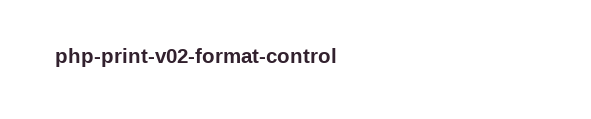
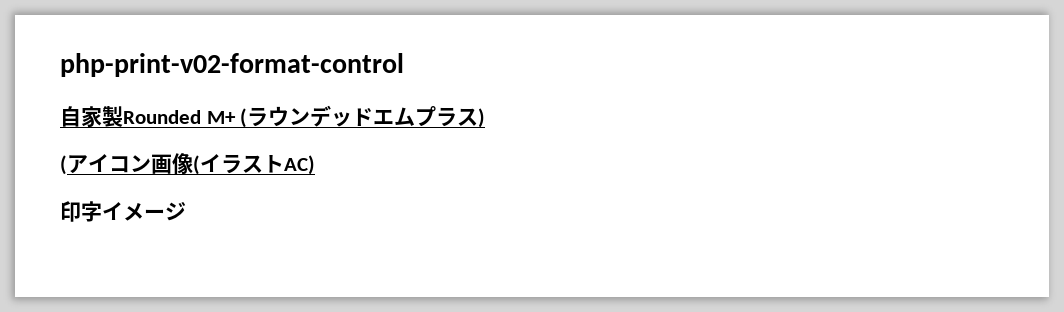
(337, 57) none -> [60,105,486,128] [60,153,315,175] [60,201,186,222] // 自家製Rounded M+ (ラウンデッドエムプラス) // (アイコン画像(イラストAC) // 印字イメージ

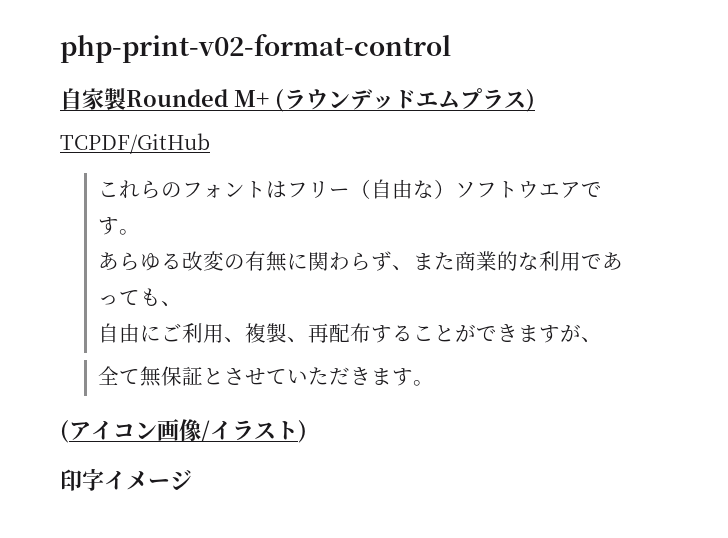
(486, 118) none -> [60,133,210,154] [97,179,602,199] [97,217,140,235] [97,251,623,272] [97,288,182,307] [97,323,602,343] [97,366,434,387] // TCPDF/GitHub // これらのフォントはフリー（自由な）ソフトウエアです。 // あらゆる改変の有無に関わらず、また商業的な利用であっても、 // 自由にご利用、複製、再配布することができますが、 // 全て無保証とさせていただきます。
[193,155,200,175] ( -> [201,420,210,442] /
[284,155,315,175] AC) -> [298,420,307,443] )

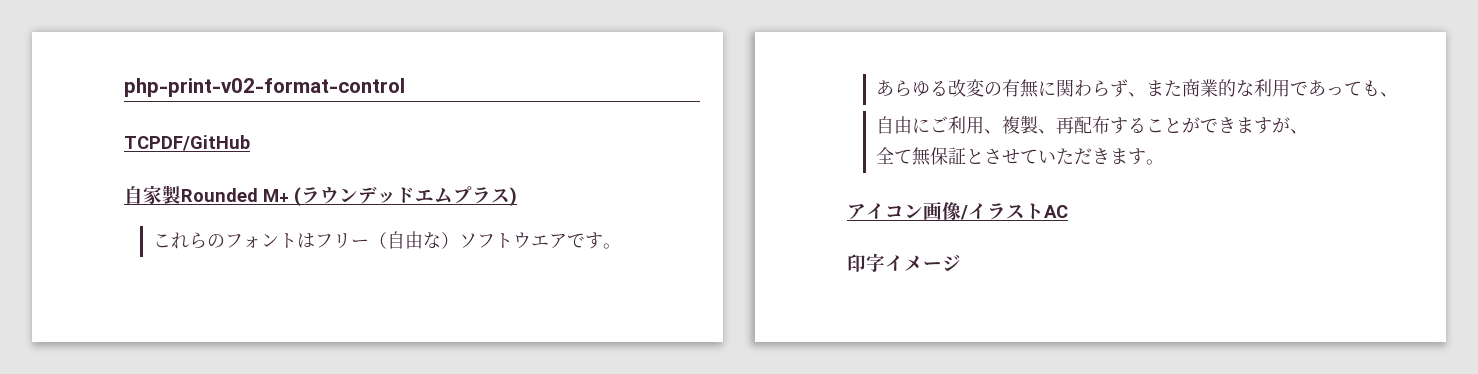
(451, 48) none -> [124,135,250,151] // TCPDF/GitHub
[60,133,210,154] // TCPDF/GitHub -> (517, 196) none
[60,420,69,443] ( -> (1164, 162) none
[298,420,307,443] ) -> [1044,205,1068,218] AC

